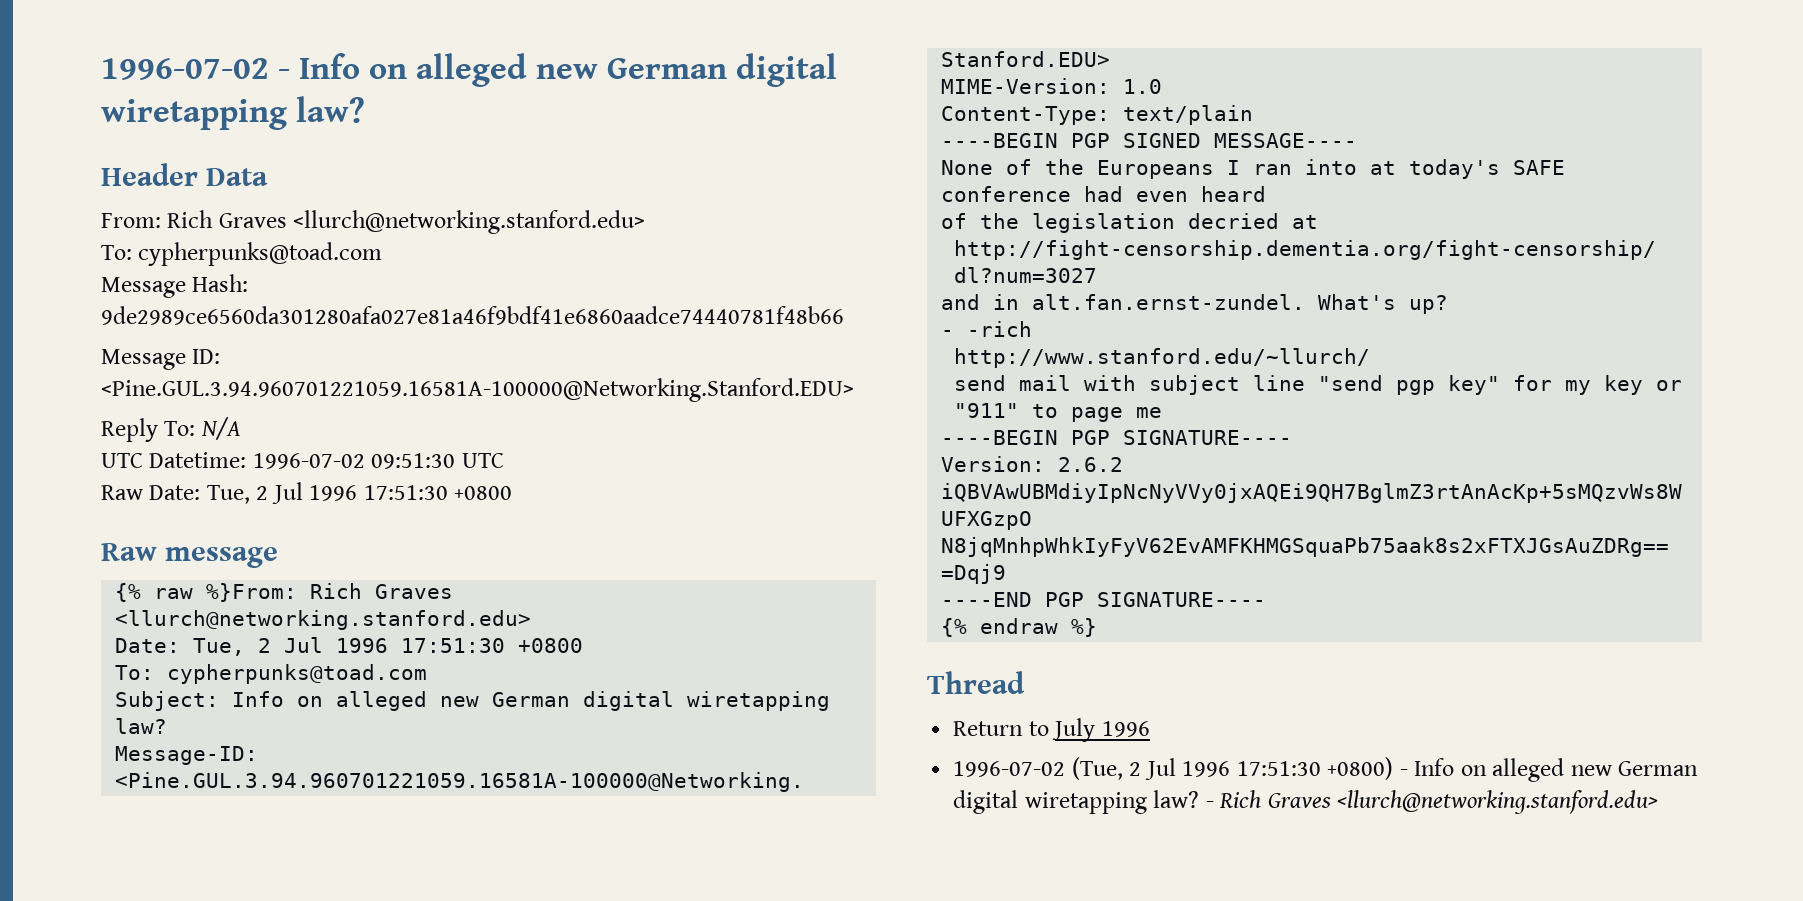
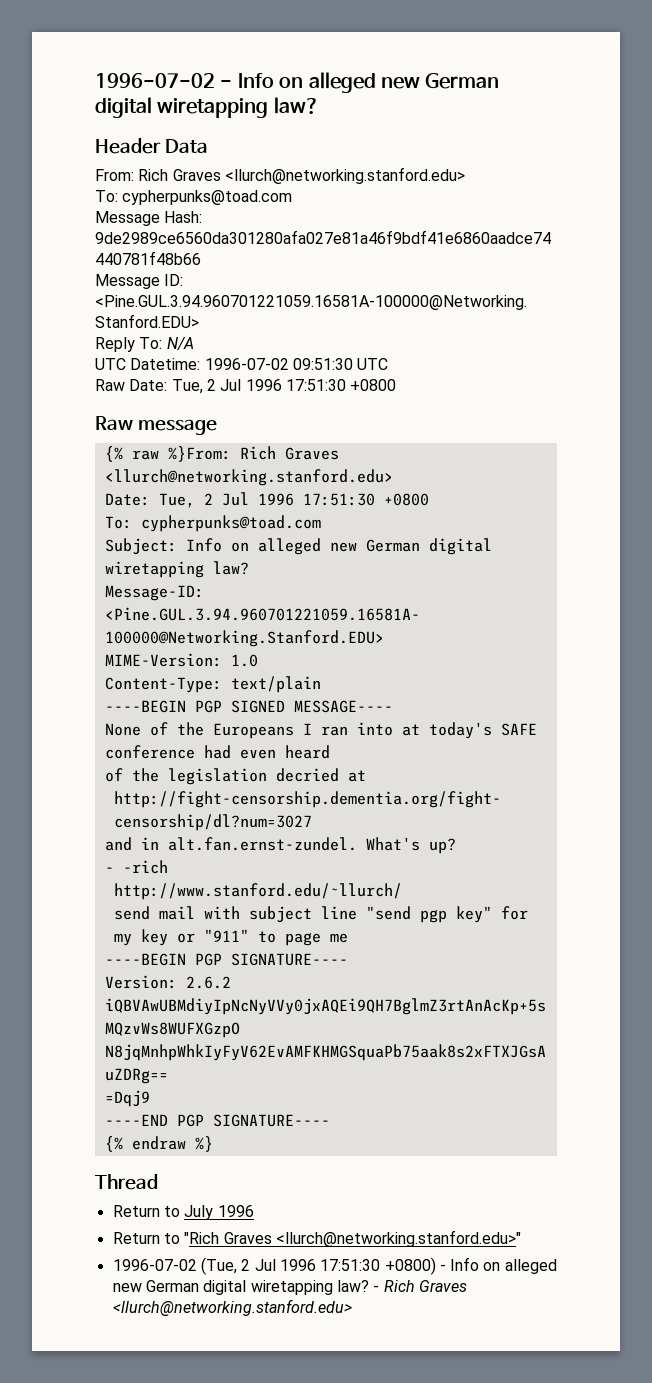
(1150, 729) none -> [112,1230,521,1247] // Return to "Rich Graves <llurch@networking.stanford.edu>"

